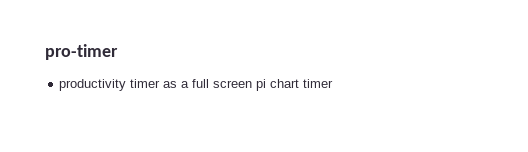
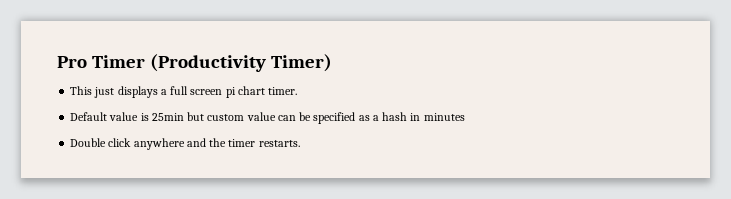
[45,44,118,60] [59,79,178,91] pro-timer // productivity timer as -> [57,54,332,72] [70,86,158,98] Pro Timer (Productivity Timer) // This just displays
[303,79,334,88] timer -> [268,87,298,95] [70,112,465,124] [70,138,300,150] timer. // Default value is 25min but custom value can be specified as a hash in minutes // Double click anywhere and the timer restarts.

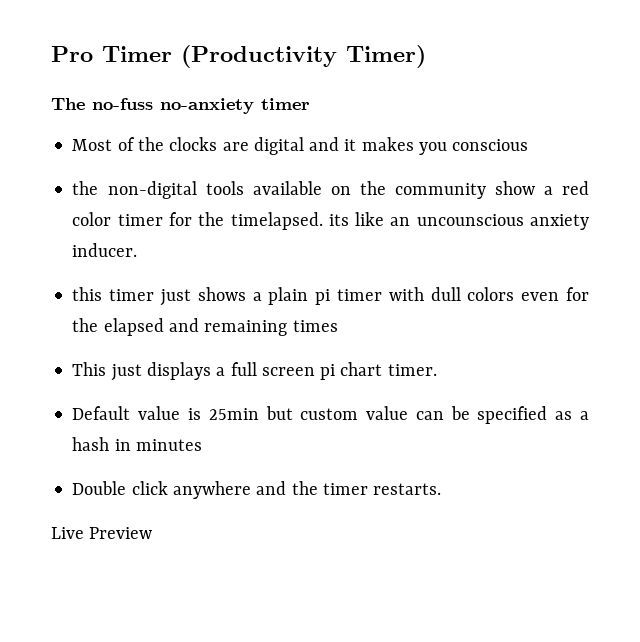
(332, 63) none -> [51,98,310,114] [72,137,529,155] [72,181,590,199] [72,212,589,230] [72,243,138,257] [72,287,590,306] [72,318,338,336] // The no-fuss no-anxiety timer // Most of the clocks are digital and it makes you conscious // the non-digital tools available on the community show a red color timer for the timelapsed. its like an uncounscious anxiety inducer. // this timer just shows a plain pi timer with dull colors even for the elapsed and remaining times
(300, 143) none -> [51,527,153,539] // Live Preview

